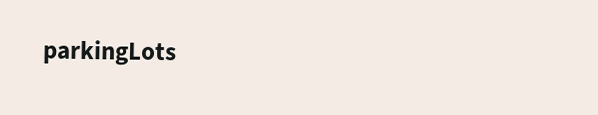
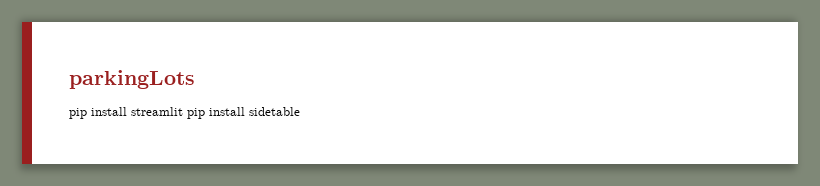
(177, 53) none -> [69,107,300,119] // pip install streamlit pip install sidetable

